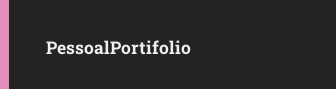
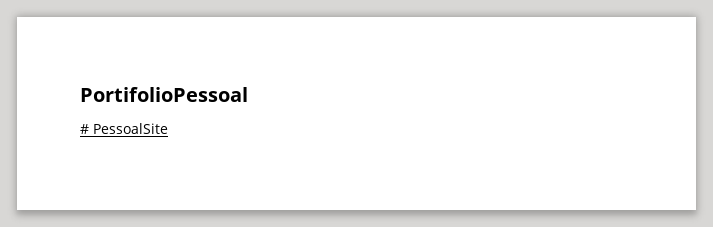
[46,40,191,55] PessoalPortifolio -> [80,87,248,102] [80,123,168,134] PortifolioPessoal // # PessoalSite

